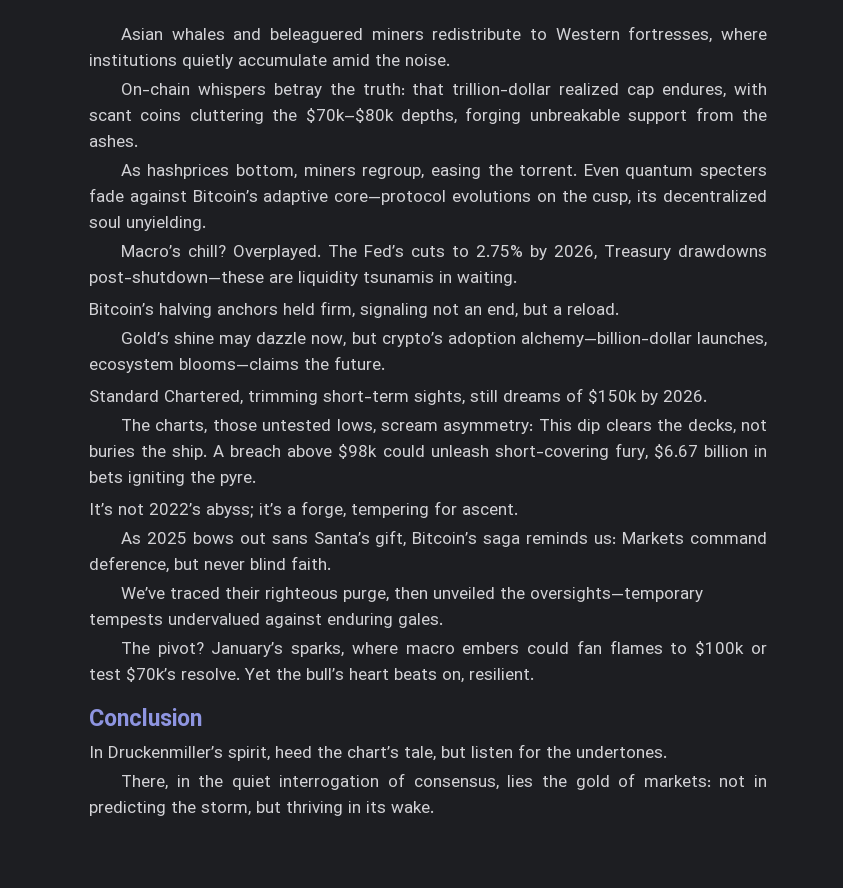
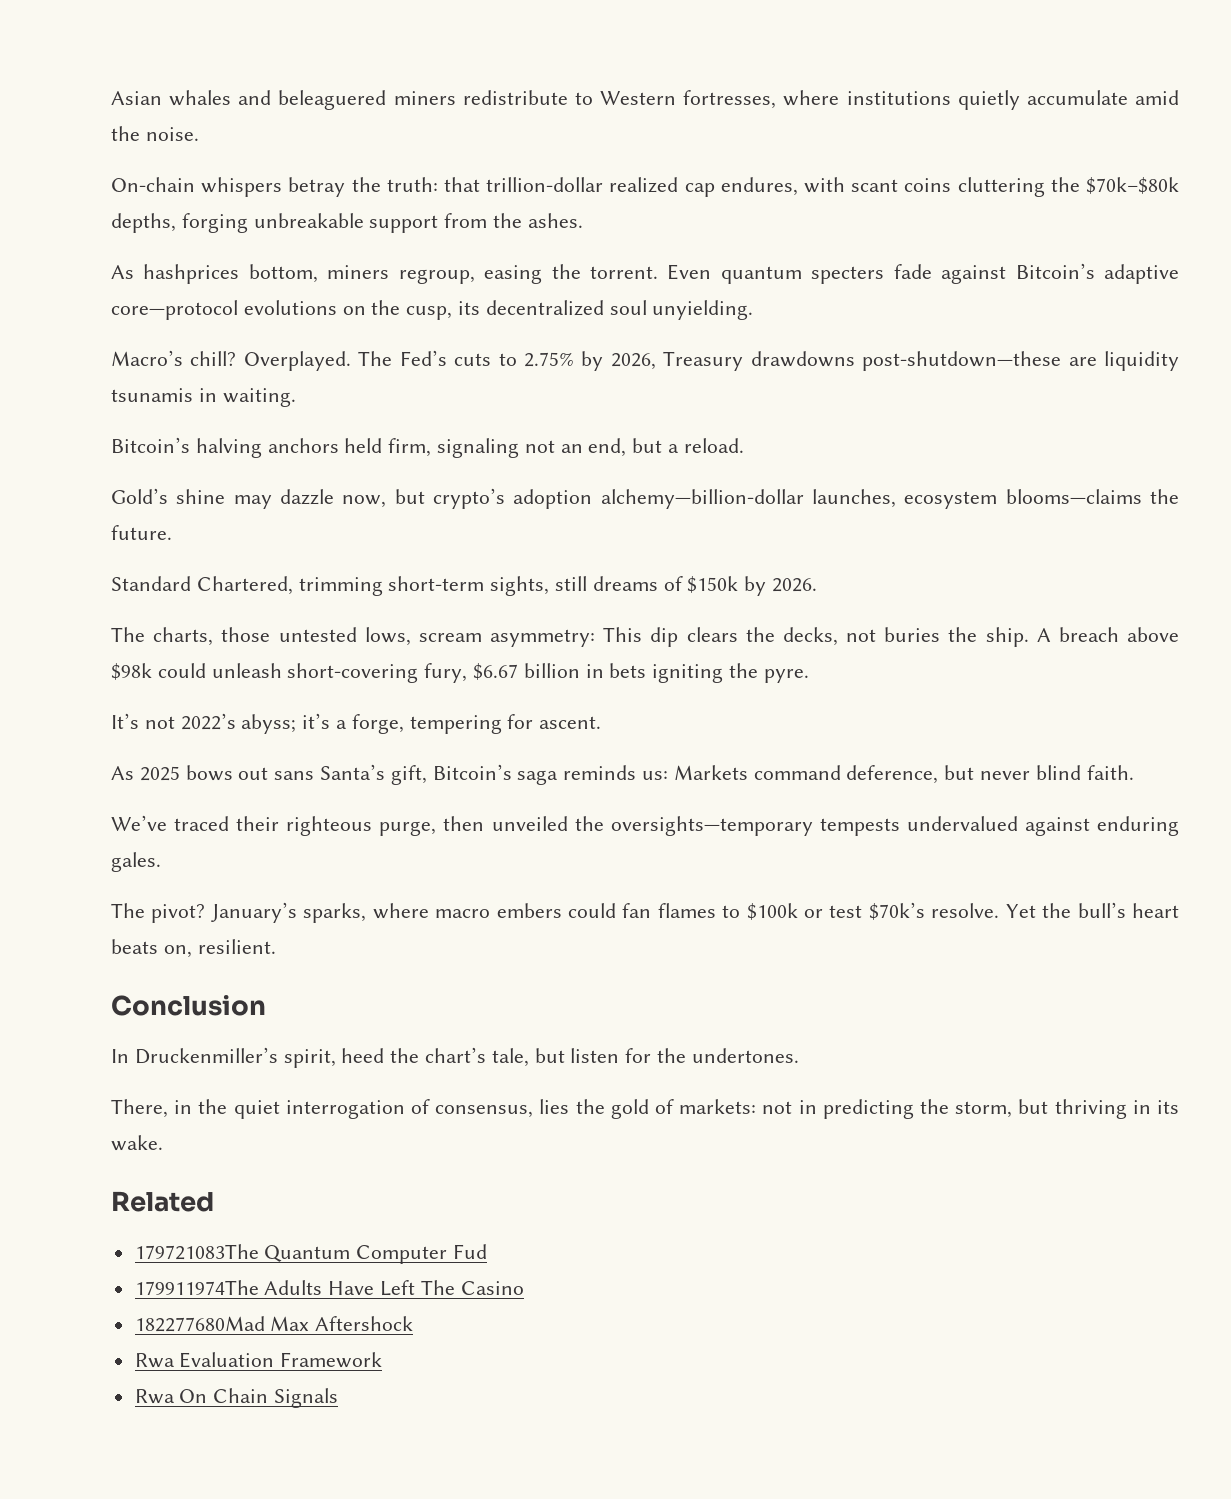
(434, 807) none -> [111,1191,214,1212] [134,1244,488,1264] [134,1280,524,1296] [134,1316,414,1332] [134,1352,383,1368] [134,1388,339,1408] // Related // 179721083The Quantum Computer Fud // 179911974The Adults Have Left The Casino // 182277680Mad Max Aftershock // Rwa Evaluation Framework // Rwa On Chain Signals

